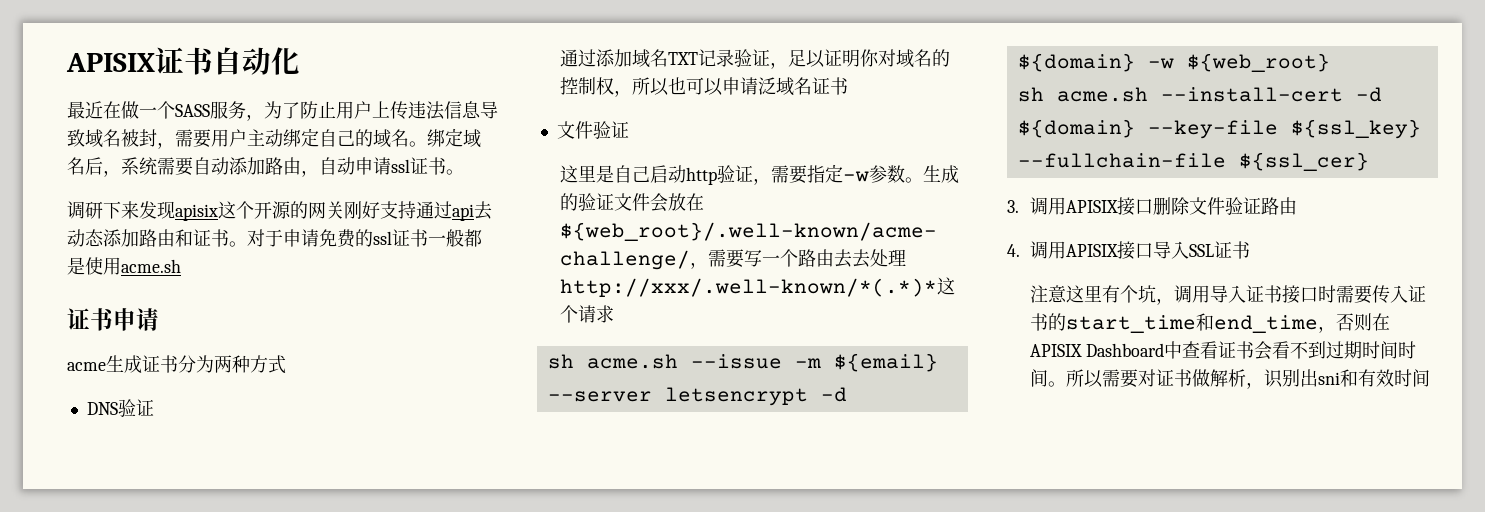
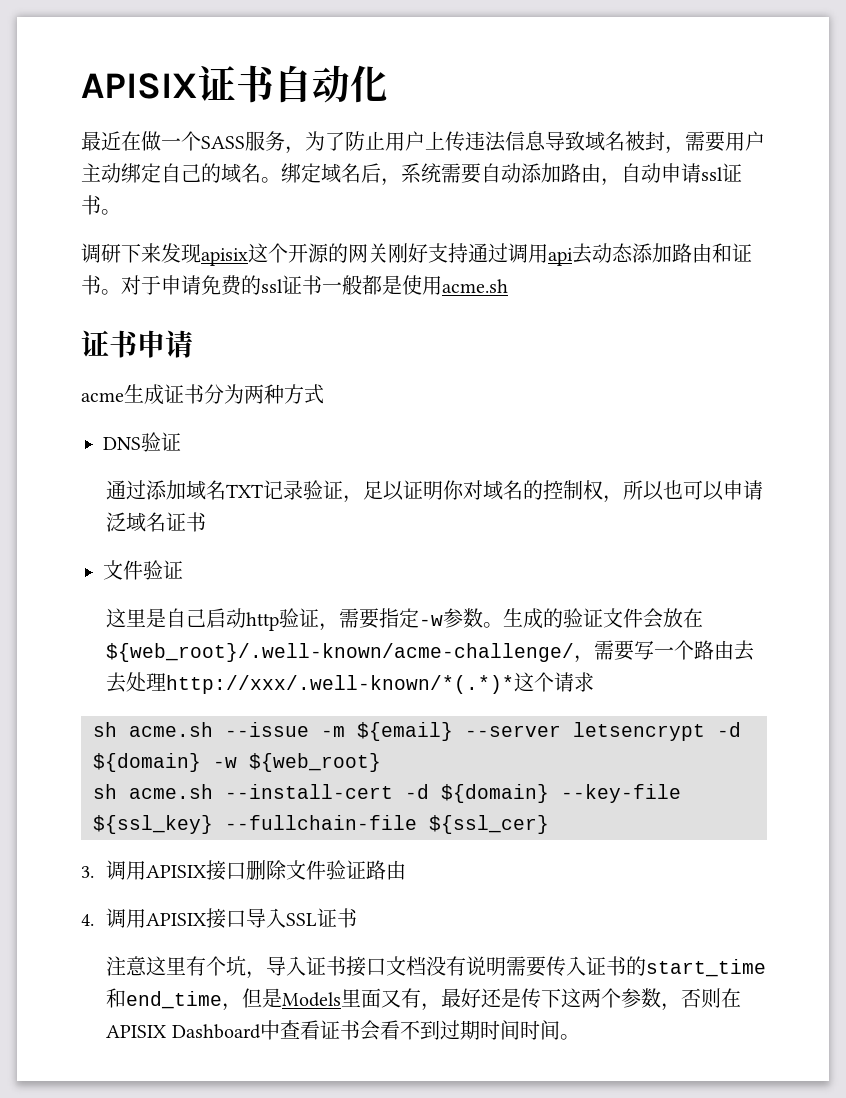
(452, 210) none -> [508,243,548,263] 调用
[1174,285,1211,303] 调用 -> (267, 975) none
[1318,285,1337,303] 时 -> [386,956,507,976] 文档没有说明
(1337, 329) none -> [242,988,682,1011] 但是Models里面又有，最好还是传下这两个参数，
[1066,369,1431,389] 所以需要对证书做解析，识别出sni和有效时间 -> (580, 1037) none

